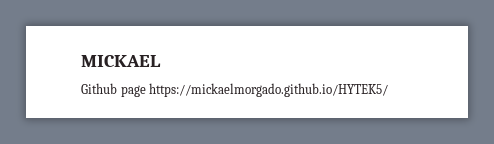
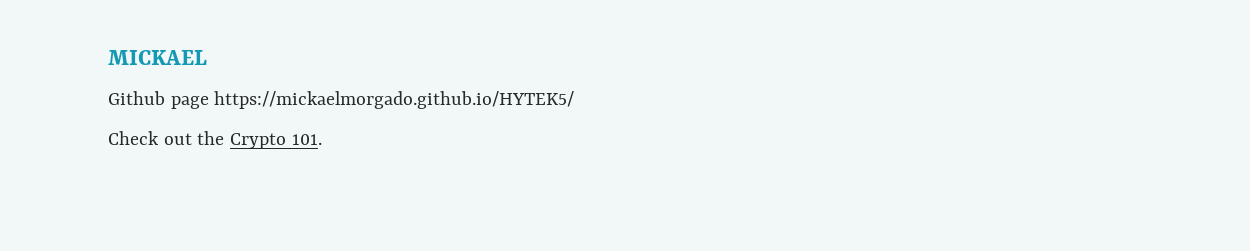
(389, 90) none -> [108,131,322,149] // Check out the Crypto 101.

